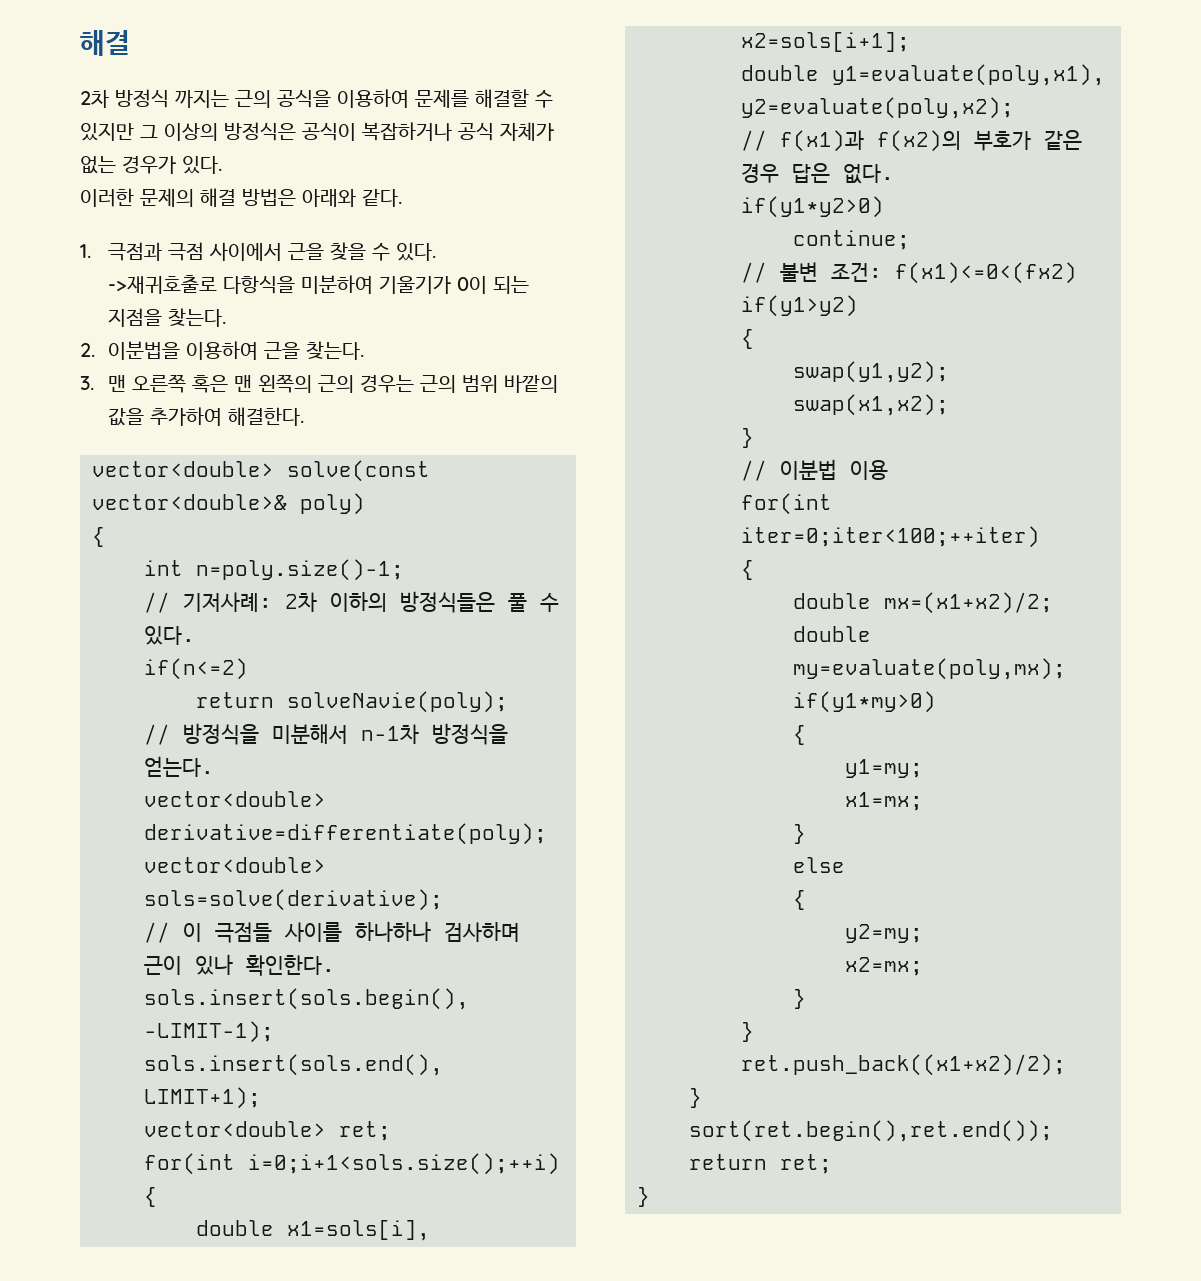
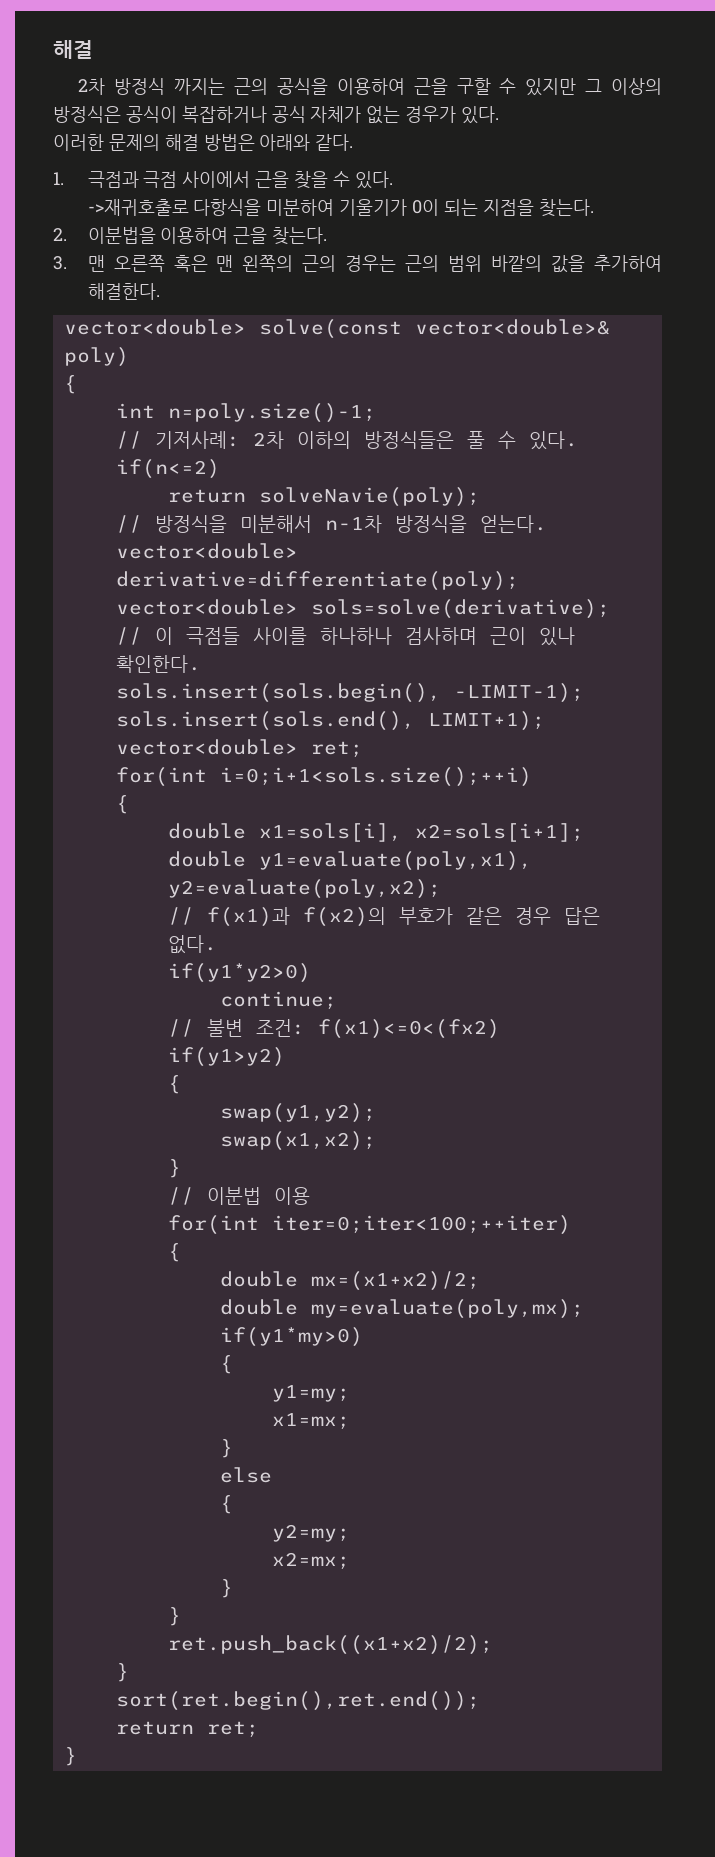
[415,89,529,108] 문제를 해결할 -> [413,78,491,95] 근을 구할

